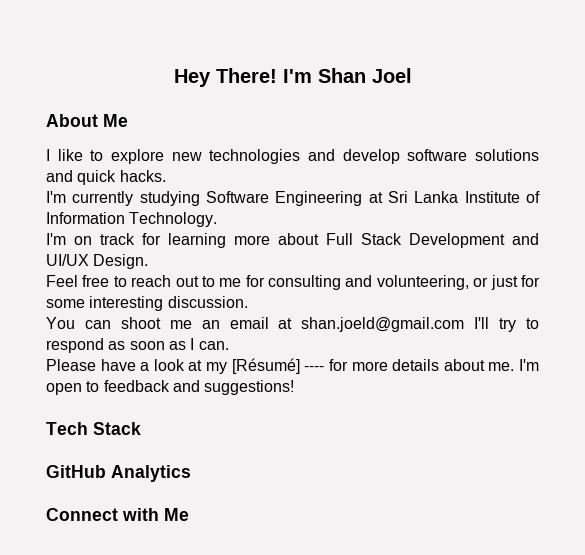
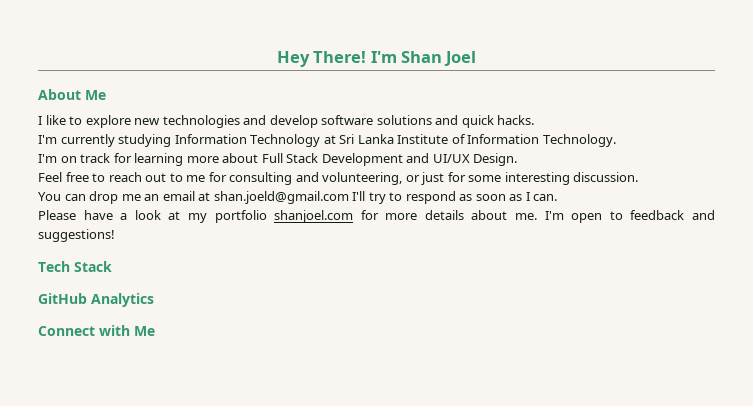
[206,191,363,206] Software Engineering -> [174,134,321,147] Information Technology
[120,317,161,329] shoot -> [89,191,119,204] drop
[231,358,325,374] [Résumé] ---- -> [214,210,354,223] portfolio shanjoel.com

